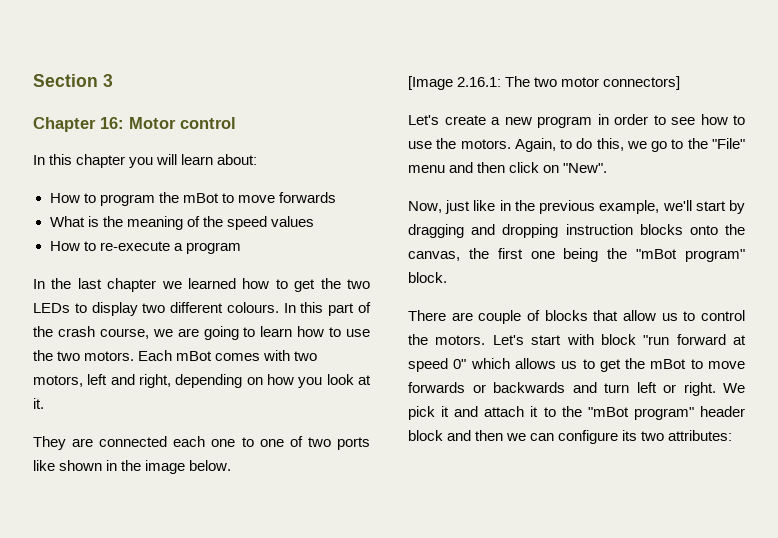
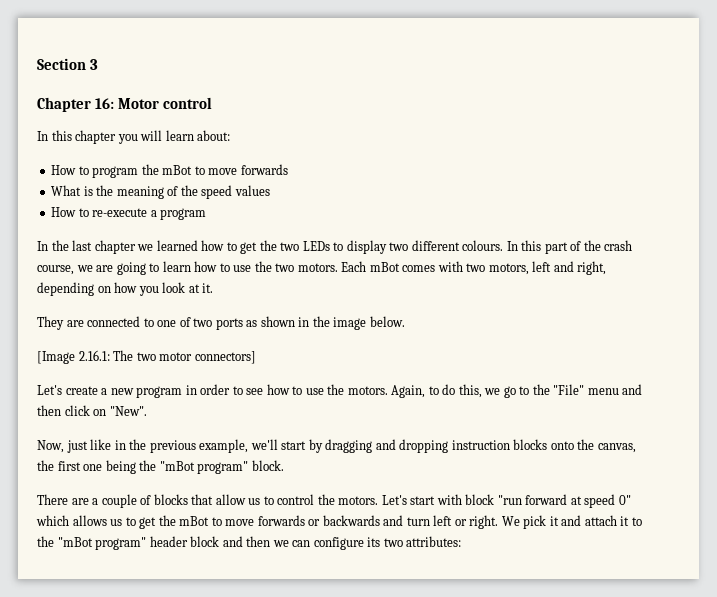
[173,436,236,447] each one -> (141, 321) none
[33,460,55,471] like -> [246,320,258,327] as
(473, 316) none -> [92,498,99,505] a

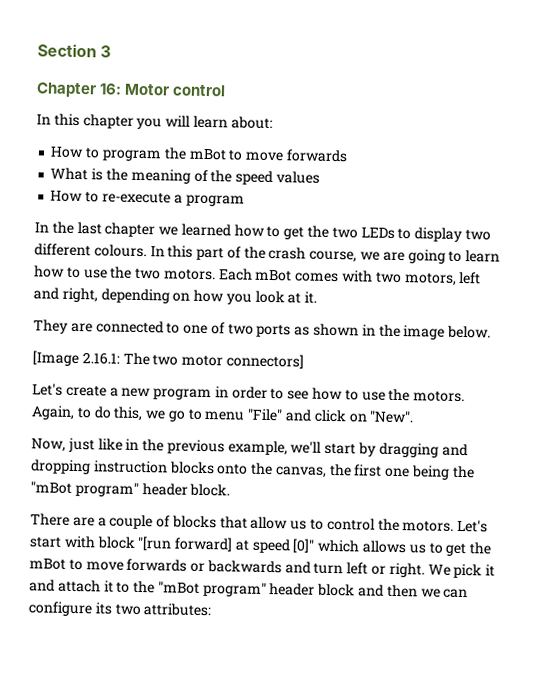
[532,384,643,395] [37,405,61,416] the "File" menu and then -> [204,408,313,422] menu "File" and
(249, 467) none -> [141,483,188,496] header
[497,494,568,505] "run forward -> [137,535,234,553] "[run forward]
[618,495,631,505] 0" -> [292,538,316,554] [0]"

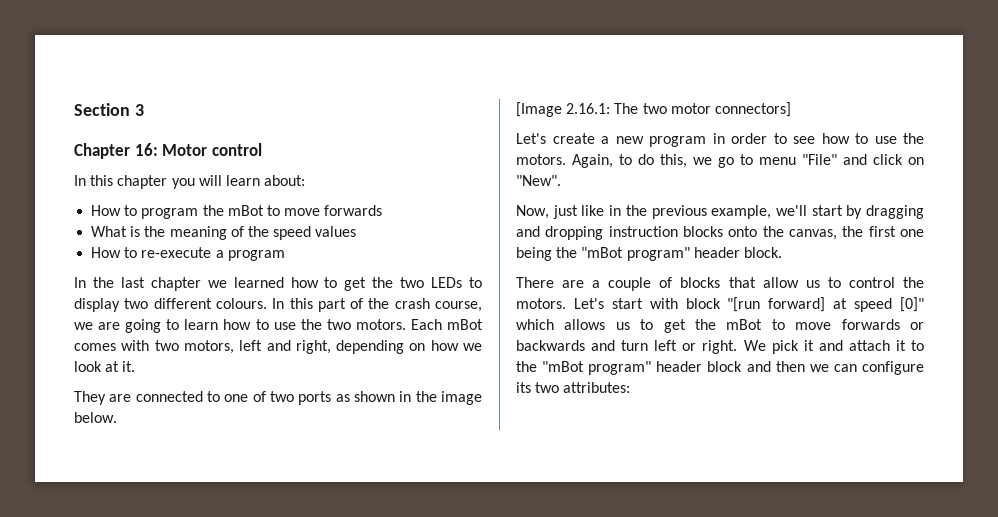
[225,293,252,305] you -> [463,343,483,351] we

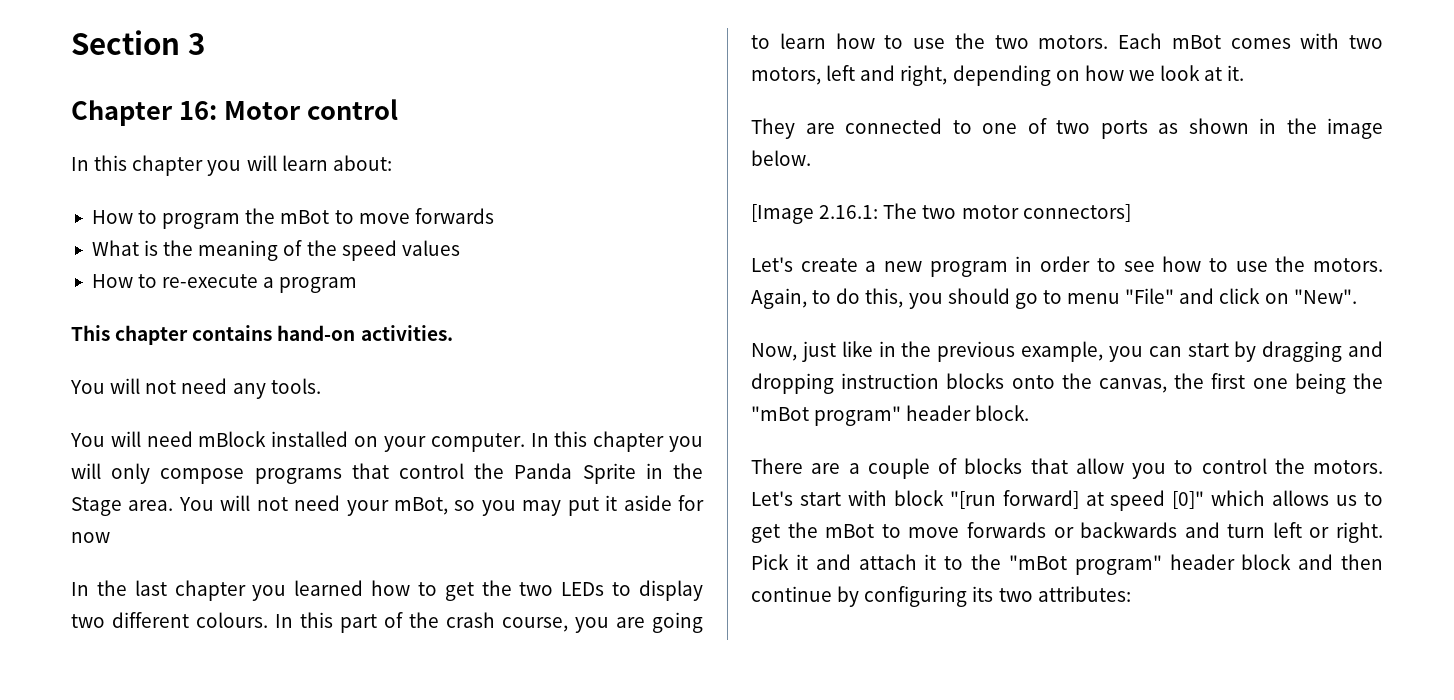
(285, 255) none -> [71,325,453,345] [70,378,321,399] [70,431,704,452] [71,463,703,484] [71,495,705,516] [71,532,110,543] // This chapter contains hand-on activities. // You will not need any tools. // You will need mBlock installed on your computer. In this chapter you will only compose programs that control the Panda Sprite in the Stage area. You will not need your mBot, so you may put it aside for now
[207,280,227,288] we -> [252,585,287,601] you
[74,322,93,330] we -> [575,617,609,633] you
[693,157,712,165] we -> [908,288,1010,309] you should
[775,205,807,216] we'll -> [1108,346,1182,362] you can
[805,280,820,288] us -> [1132,463,1166,479] you
[743,340,799,354] We pick -> [751,554,789,570] Pick
[809,361,924,375] we can configure -> [751,586,968,607] continue by configuring

